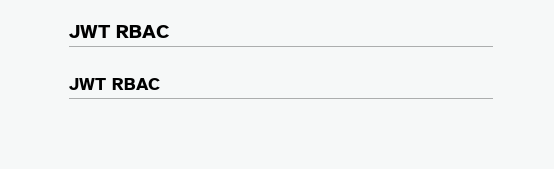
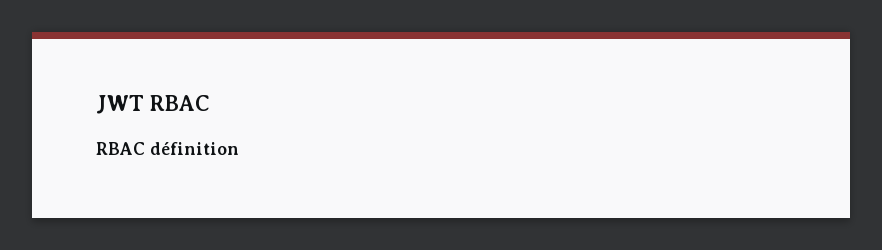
[69,78,160,90] JWT RBAC -> [96,141,239,155] RBAC définition

